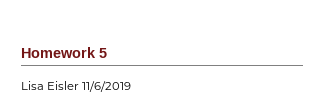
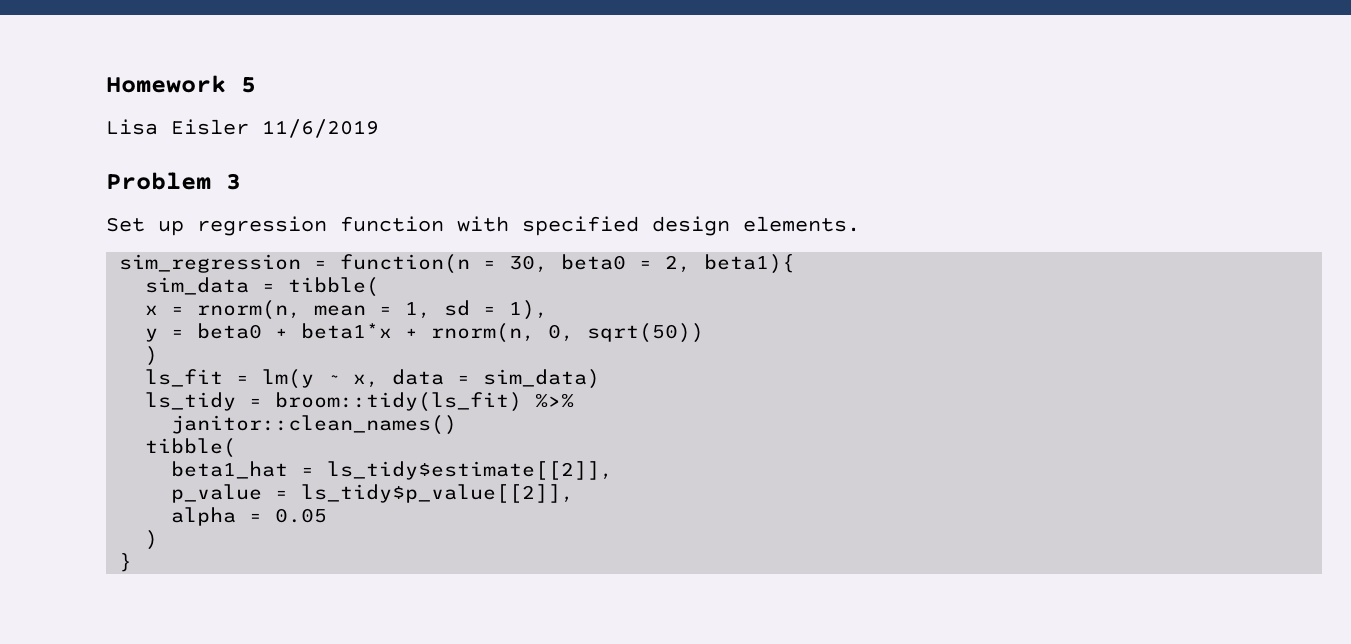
(132, 86) none -> [106,172,241,190] [106,216,860,236] [119,254,796,274] [145,277,380,297] [145,300,549,320] [145,323,705,343] [145,346,159,366] [145,369,601,389] [145,392,575,412] [171,415,458,435] [145,438,237,458] [171,461,614,480] [171,484,575,503] [171,507,328,526] [145,530,159,550] [119,553,133,572] // Problem 3 // Set up regression function with specified design elements. // sim_regression = function(n = 30, beta0 = 2, beta1){ // sim_data = tibble( // x = rnorm(n, mean = 1, sd = 1), // y = beta0 + beta1*x + rnorm(n, 0, sqrt(50)) // ) // ls_fit = lm(y ~ x, data = sim_data) // ls_tidy = broom::tidy(ls_fit) %>% // janitor::clean_names() // tibble( // beta1_hat = ls_tidy$estimate[[2]], // p_value = ls_tidy$p_value[[2]], // alpha = 0.05 // ) // }

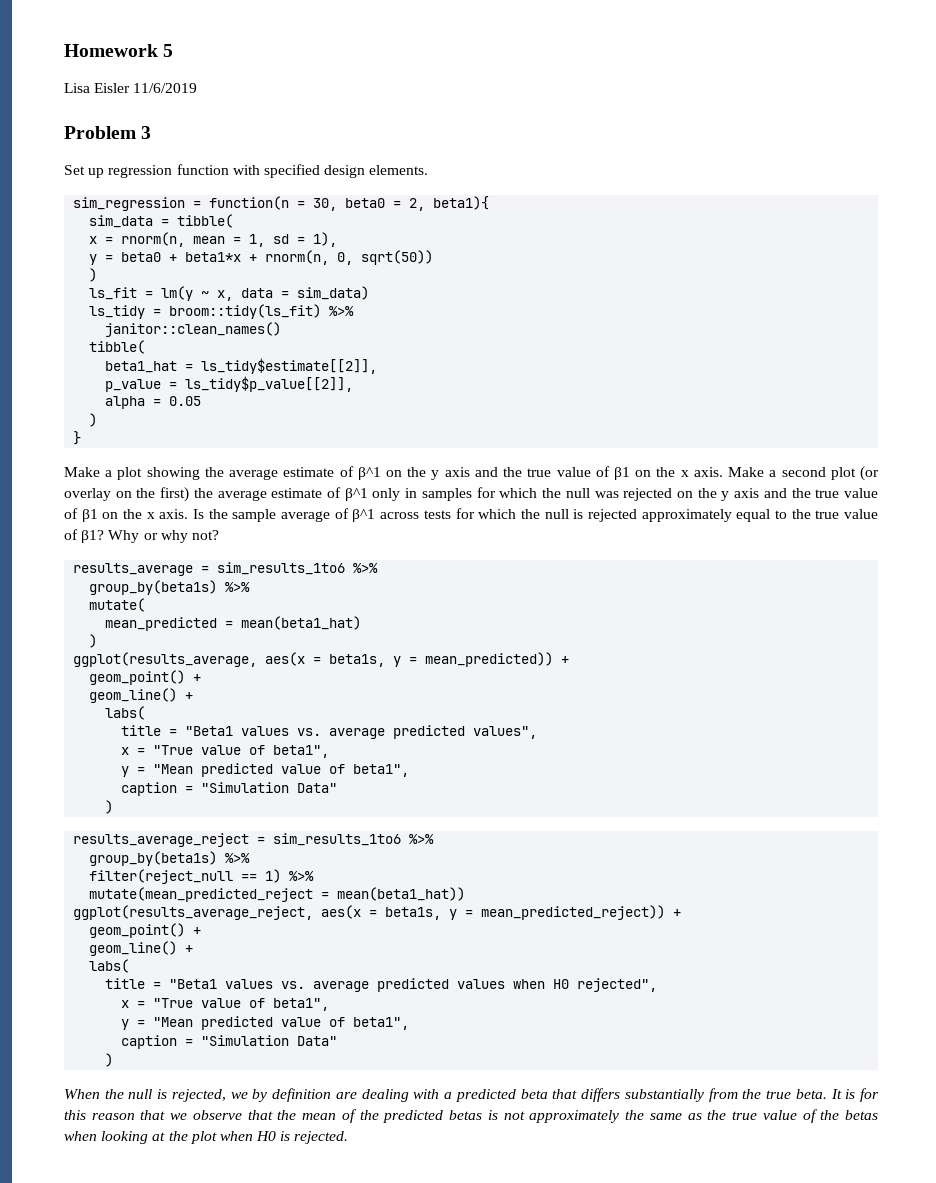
(133, 562) none -> [64,466,879,481] [64,487,879,502] [64,508,878,522] [64,529,219,543] [73,562,379,576] [89,580,251,595] [89,598,146,612] [105,616,362,631] [89,634,98,648] [73,652,570,667] [89,670,202,685] [89,688,194,703] [105,706,146,720] [121,725,538,739] [121,745,330,758] [121,763,410,777] [121,782,338,796] [105,800,114,814] [73,833,435,847] [89,851,251,866] [89,869,315,884] [89,887,466,902] [73,905,682,920] [89,923,202,938] [89,941,194,956] [89,959,130,973] [105,978,658,992] [121,998,330,1011] [121,1016,410,1030] [121,1035,338,1049] [105,1053,114,1067] [64,1088,880,1102] [64,1109,879,1123] [64,1131,349,1144] // Make a plot showing the average estimate of β^1 on the y axis and the true value of β1 on the x axis. Make a second plot (or overlay on the first) the average estimate of β^1 only in samples for which the null was rejected on the y axis and the true value of β1 on the x axis. Is the sample average of β^1 across tests for which the null is rejected approximately equal to the true value of β1? Why or why not? // results_average = sim_results_1to6 %>% // group_by(beta1s) %>% // mutate( // mean_predicted = mean(beta1_hat) // ) // ggplot(results_average, aes(x = beta1s, y = mean_predicted)) + // geom_point() + // geom_line() + // labs( // title = "Beta1 values vs. average predicted values", // x = "True value of beta1", // y = "Mean predicted value of beta1", // caption = "Simulation Data" // ) // results_average_reject = sim_results_1to6 %>% // group_by(beta1s) %>% // filter(reject_null == 1) %>% // mutate(mean_predicted_reject = mean(beta1_hat)) // ggplot(results_average_reject, aes(x = beta1s, y = mean_predicted_reject)) + // geom_point() + // geom_line() + // labs( // title = "Beta1 values vs. average predicted values when H0 rejected", // x = "True value of beta1", // y = "Mean predicted value of beta1", // caption = "Simulation Data" // ) // When the null is rejected, we by definition are dealing with a predicted beta that differs substantially from the true beta. It is for this reason that we observe that the mean of the predicted betas is not approximately the same as the true value of the betas when looking at the plot when H0 is rejected.

